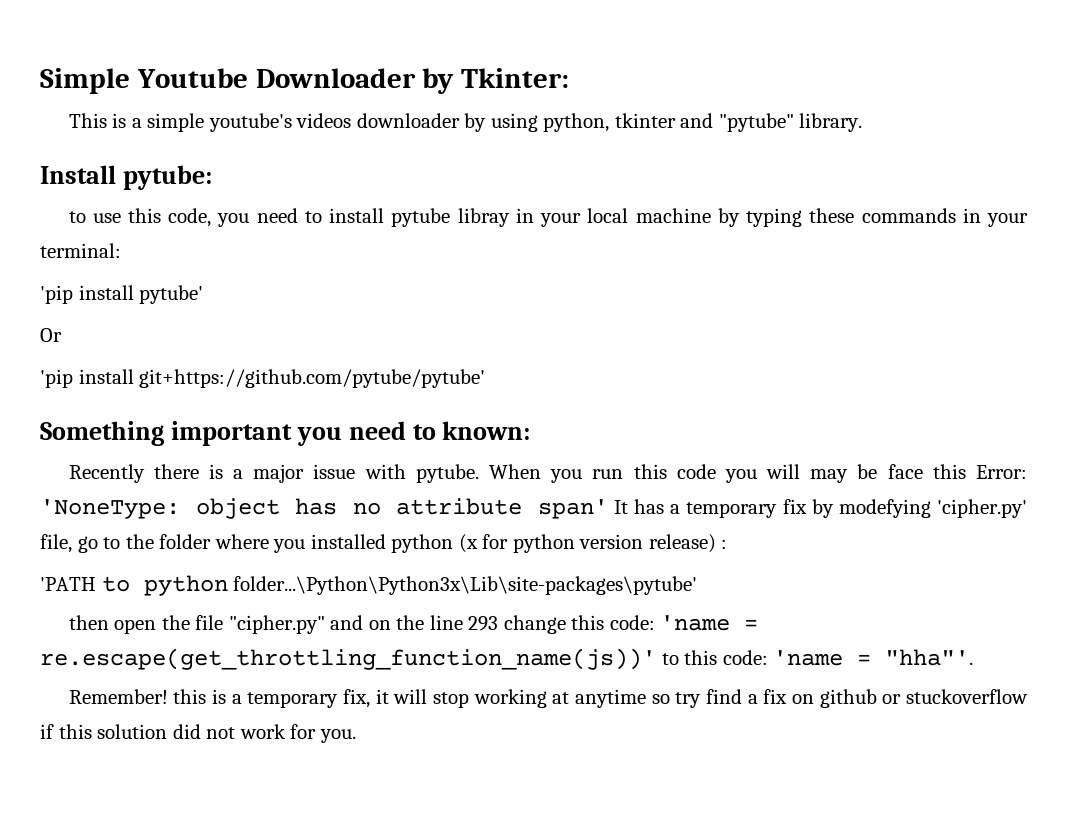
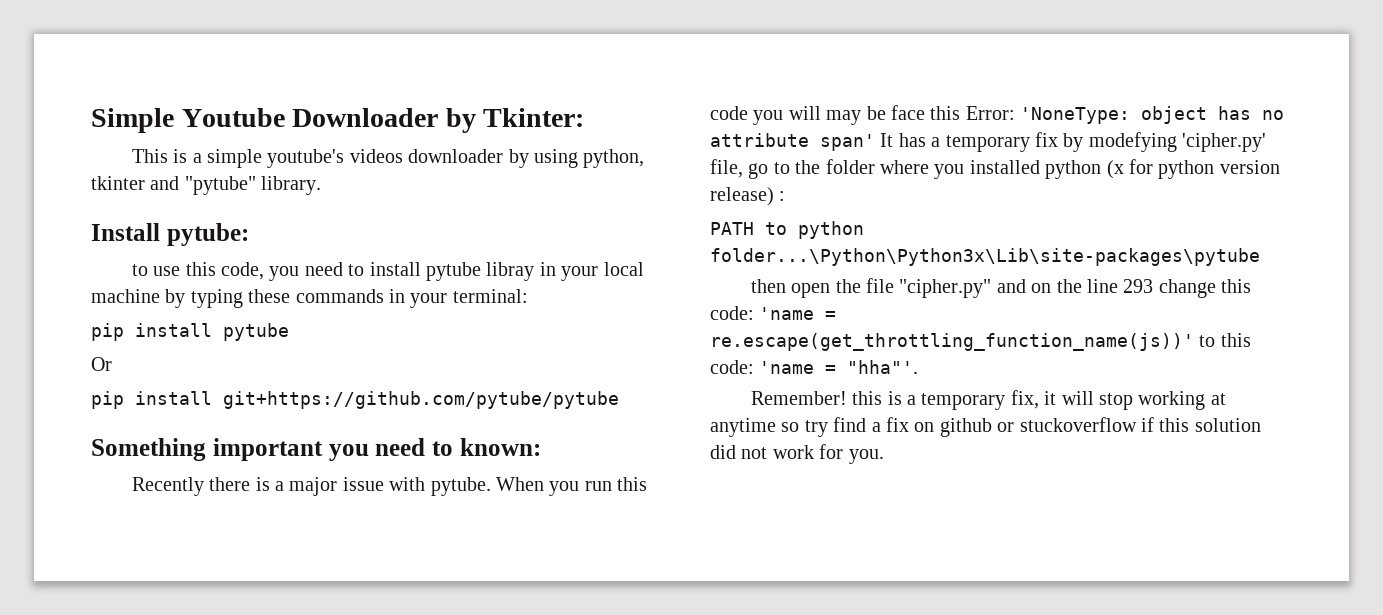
[40,285,204,304] [40,328,62,342] [40,369,486,388] 'pip install pytube' // Or // 'pip install git+https://github.com/pytube/pytube' -> [91,323,289,341] [91,357,112,371] [91,391,619,409] pip install pytube // Or // pip install git+https://github.com/pytube/pytube
[40,577,96,591] 'PATH -> [710,222,754,235] PATH
[233,576,698,595] folder...\Python\Python3x\Lib\site-packages\pytube' -> [710,248,1260,266] folder...\Python\Python3x\Lib\site-packages\pytube

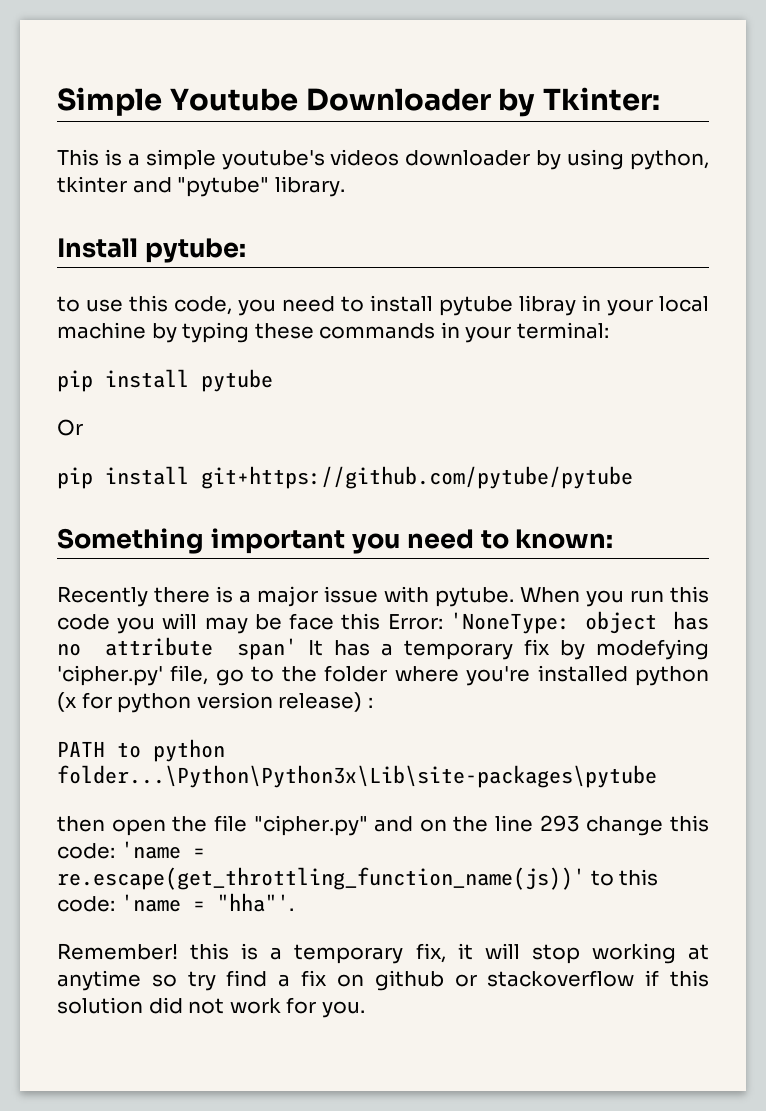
[934,164,965,179] you -> [466,666,531,686] you're
[1019,417,1137,432] stuckoverflow -> [487,970,635,987] stackoverflow

